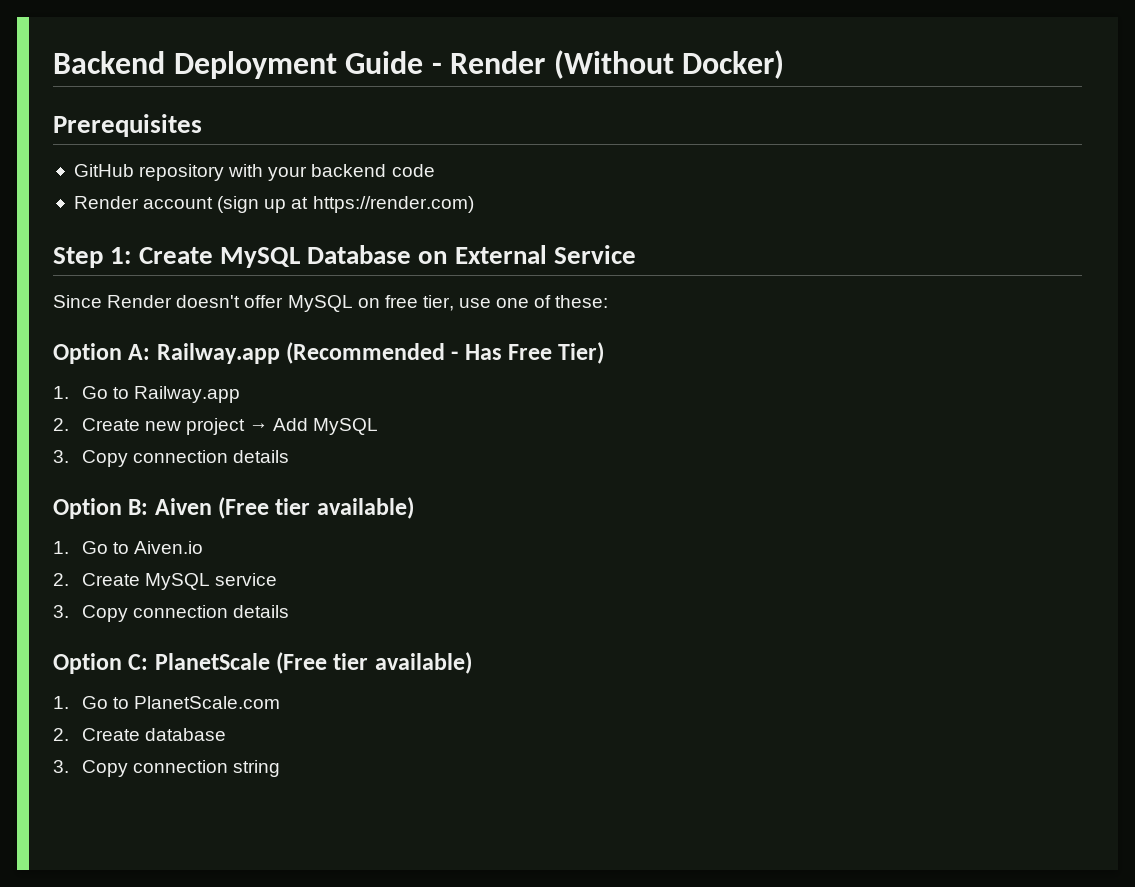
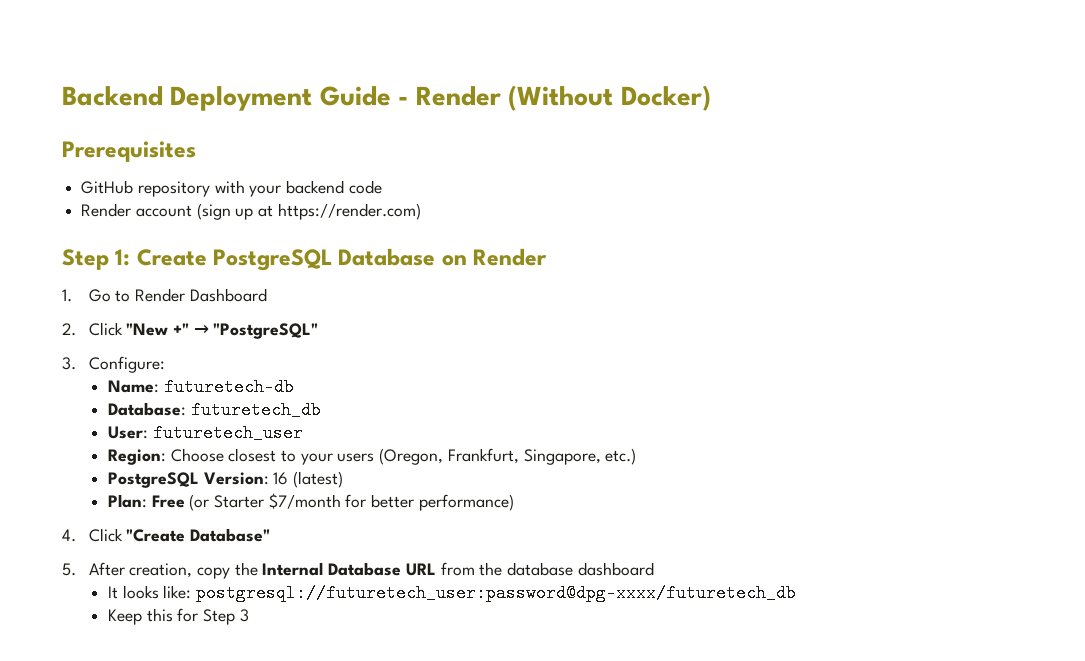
[219,247,300,268] MySQL -> [213,249,333,271] PostgreSQL
[454,245,637,264] [53,295,609,312] [53,342,605,364] [53,386,240,403] [53,418,379,435] [53,450,289,467] [53,497,414,519] [53,541,203,554] [53,573,277,590] [53,605,289,622] [53,652,472,674] [53,696,280,709] [53,728,226,741] [53,760,280,777] External Service // Since Render doesn't offer MySQL on free tier, use one of these: // Option A: Railway.app (Recommended - Has Free Tier) // 1. Go to Railway.app // 2. Create new project → Add MySQL // 3. Copy connection details // Option B: Aiven (Free tier available) // 1. Go to Aiven.io // 2. Create MySQL service // 3. Copy connection details // Option C: PlanetScale (Free tier available) // 1. Go to PlanetScale.com // 2. Create database // 3. Copy connection string -> [473,248,548,266] [62,288,267,302] [62,322,319,339] [62,356,165,373] [107,378,294,396] [107,401,321,419] [107,424,303,442] [107,448,637,465] [107,471,343,488] [107,493,514,511] [62,528,270,542] [62,562,654,579] [107,584,796,602] [107,608,249,625] Render // 1. Go to Render Dashboard // 2. Click "New +" → "PostgreSQL" // 3. Configure: // Name: futuretech-db // Database: futuretech_db // User: futuretech_user // Region: Choose closest to your users (Oregon, Frankfurt, Singapore, etc.) // PostgreSQL Version: 16 (latest) // Plan: Free (or Starter $7/month for better performance) // 4. Click "Create Database" // 5. After creation, copy the Internal Database URL from the database dashboard // It looks like: postgresql://futuretech_user:password@dpg-xxxx/futuretech_db // Keep this for Step 3

